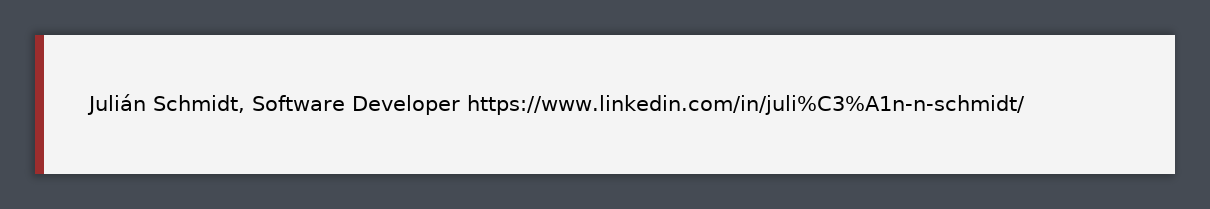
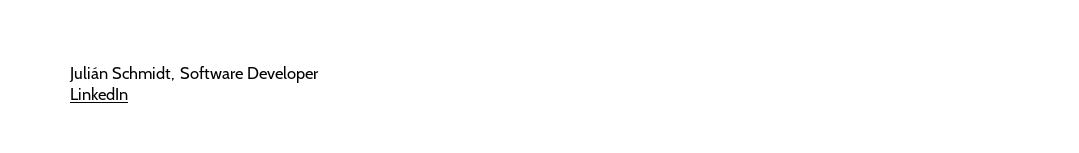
[467,95,1025,115] https://www.linkedin.com/in/juli%C3%A1n-n-schmidt/ -> [70,87,128,100] // LinkedIn

